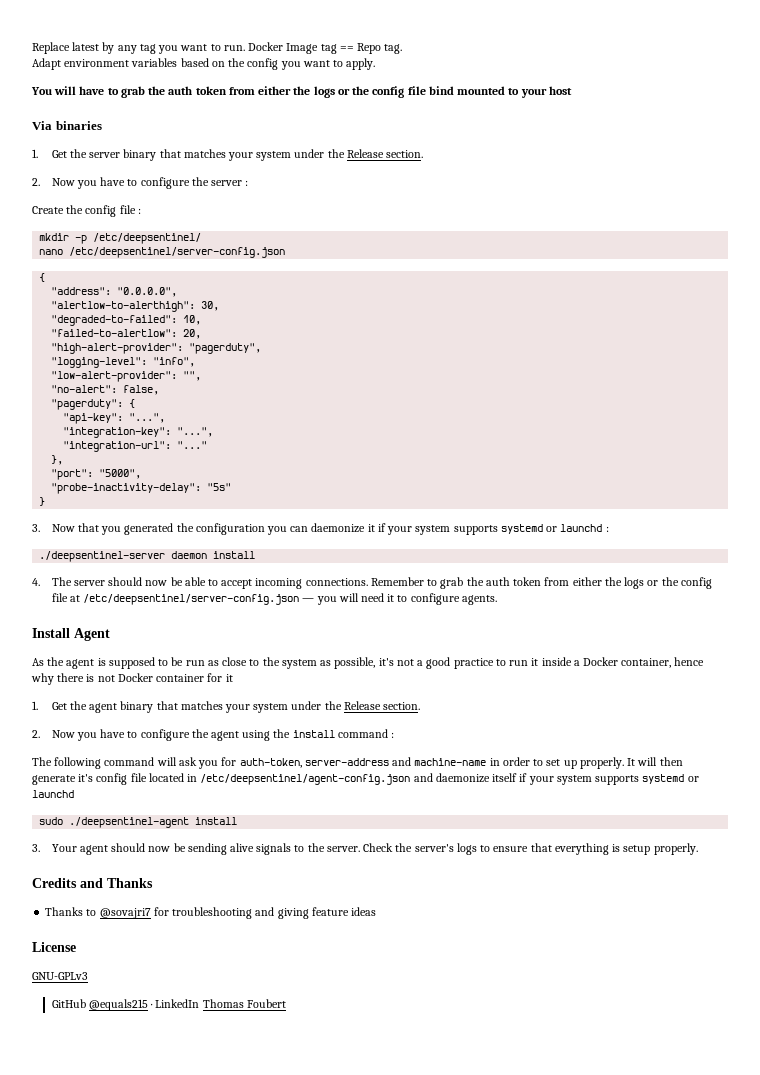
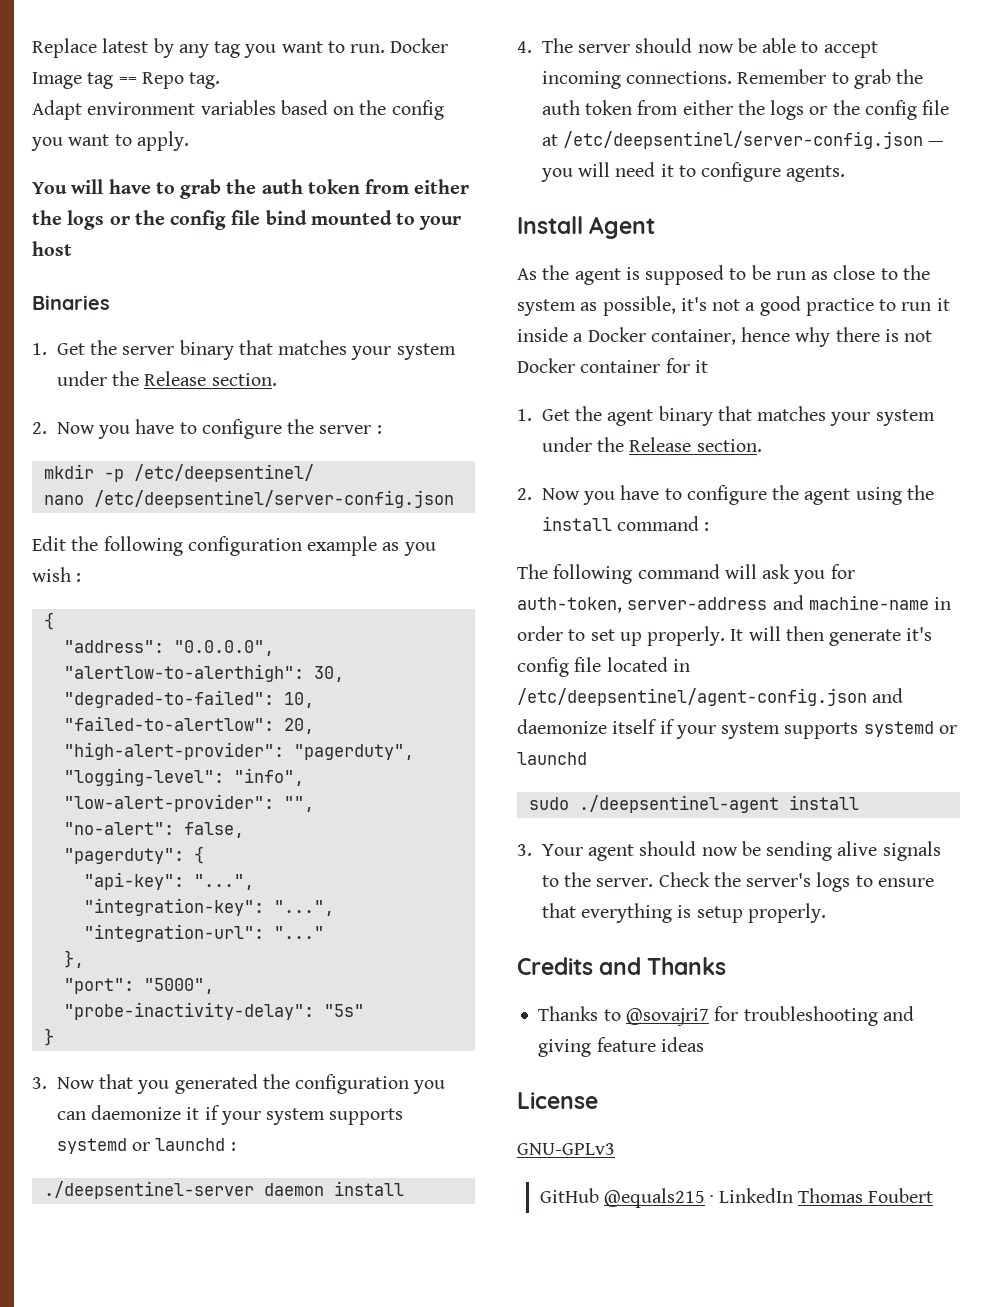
[32,121,102,130] Via binaries -> [32,295,110,310] Binaries
[32,205,141,217] // Create the config file : -> (382, 429) none
(286, 252) none -> [32,536,436,556] [32,567,82,582] // Edit the following configuration example as you wish :

